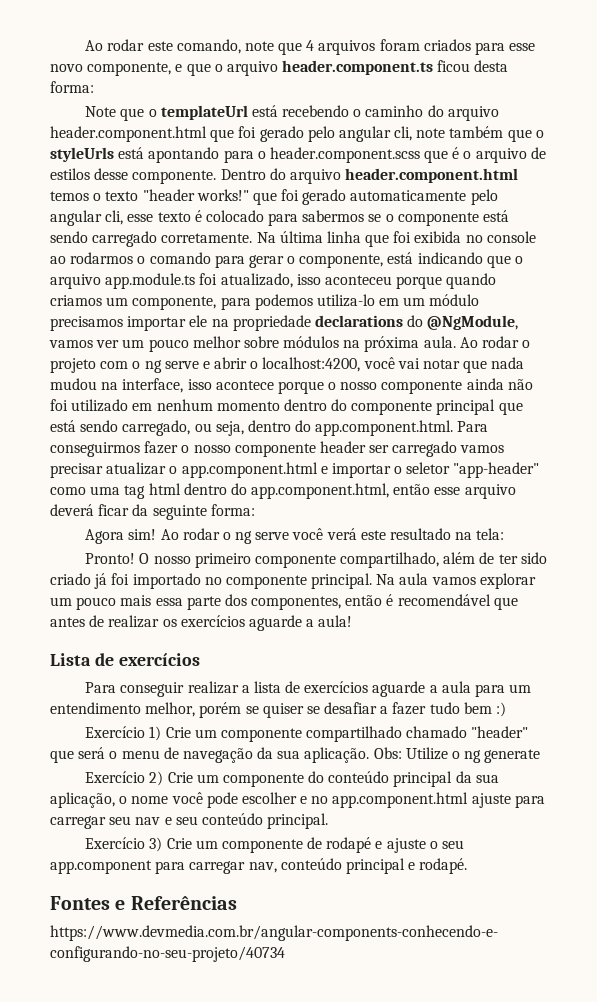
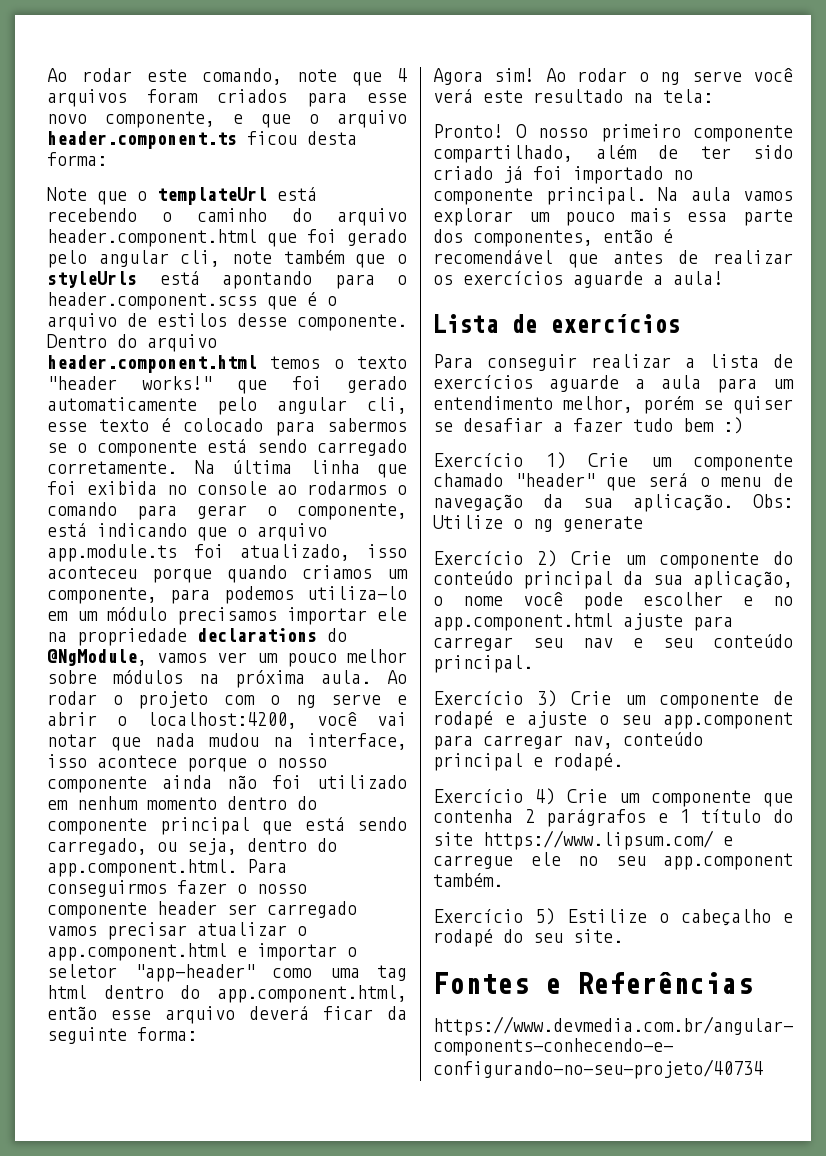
[306,726,403,742] compartilhado -> (793, 462) none
(468, 866) none -> [433,788,793,807] [433,809,793,827] [433,830,733,850] [433,852,793,870] [433,873,503,887] [433,908,793,926] [433,929,623,947] // Exercício 4) Crie um componente que contenha 2 parágrafos e 1 título do site https://www.lipsum.com/ e carregue ele no seu app.component também. // Exercício 5) Estilize o cabeçalho e rodapé do seu site.

